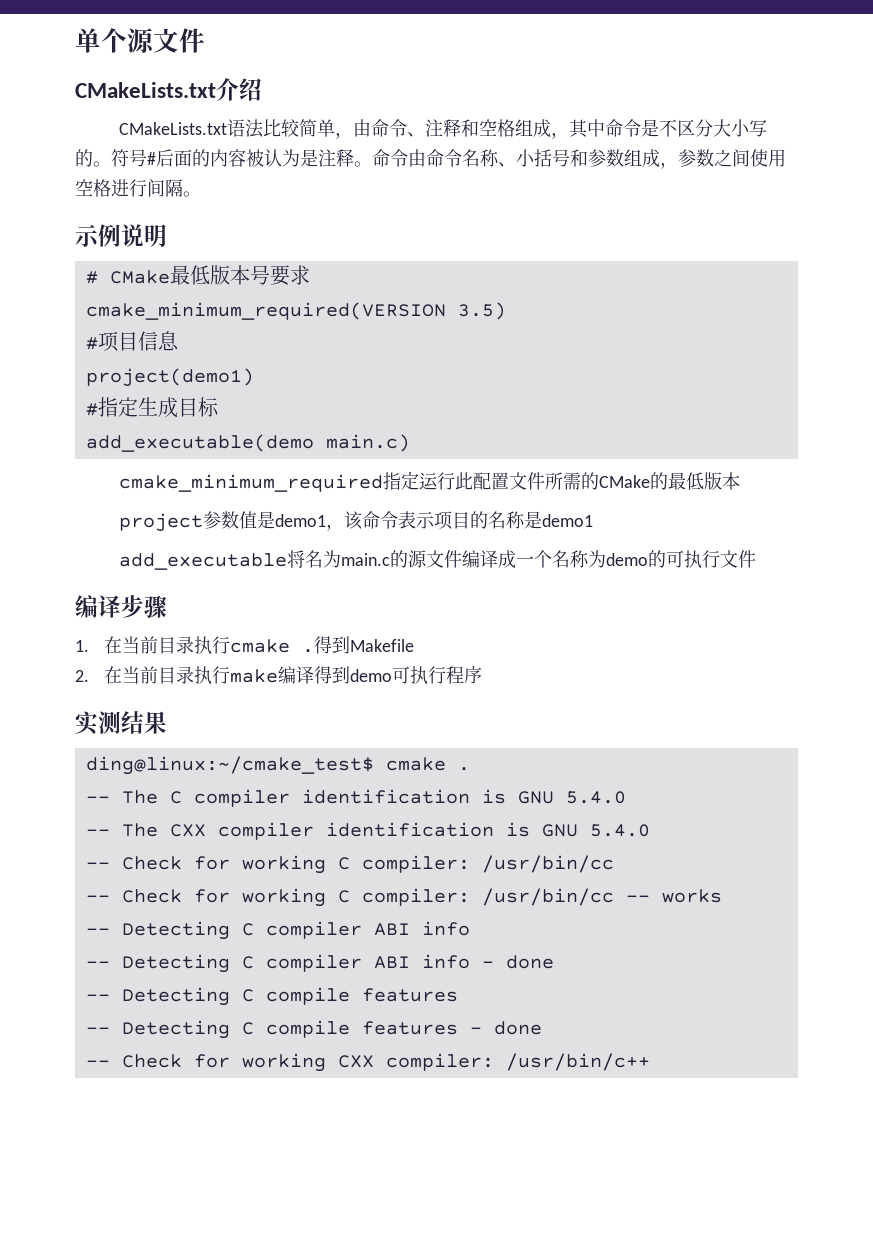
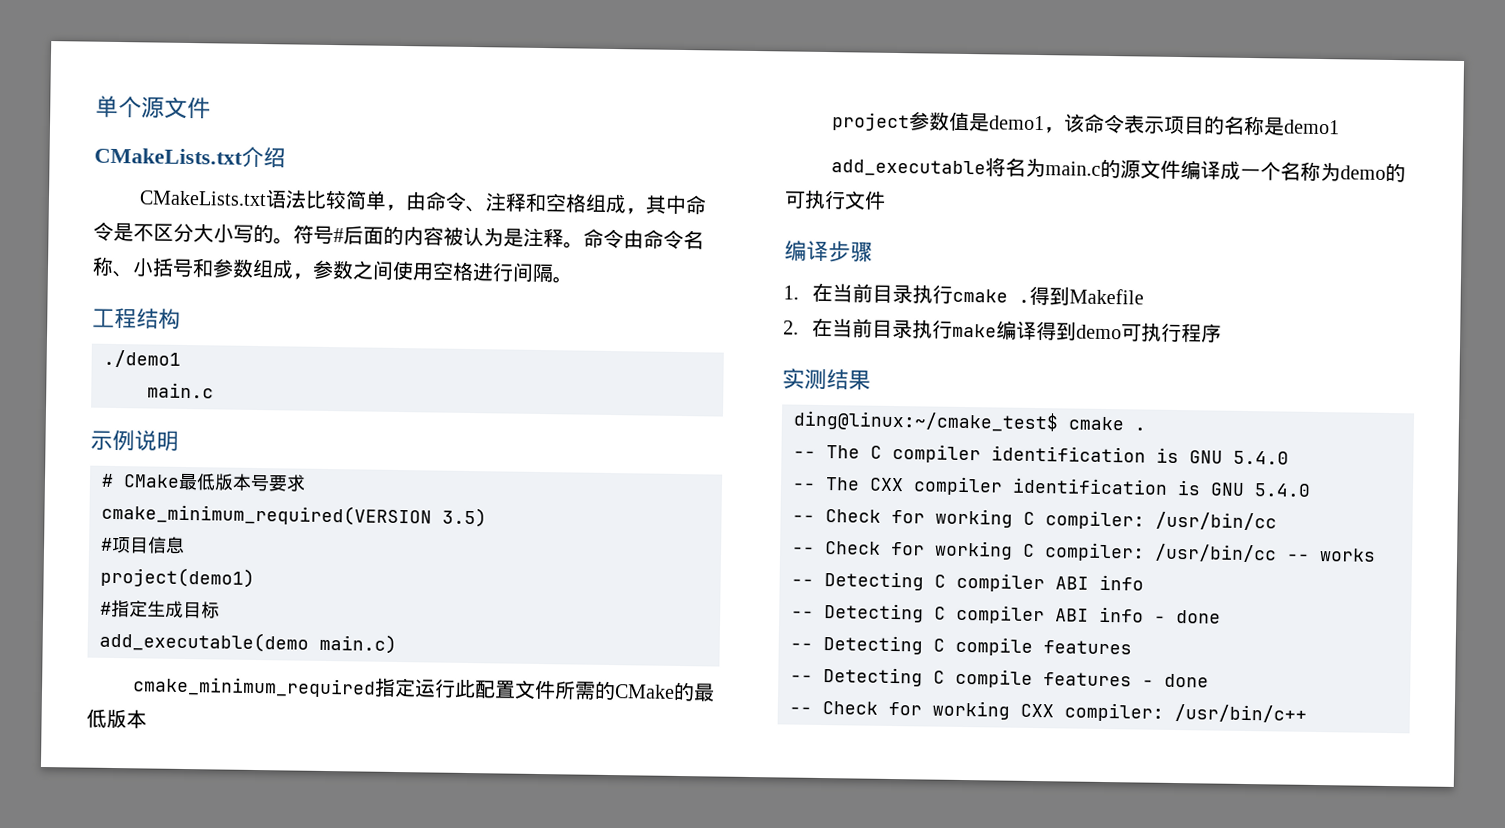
(201, 194) none -> [92,307,181,329] [103,349,181,368] [147,382,214,399] // 工程结构 // ./demo1 // main.c

